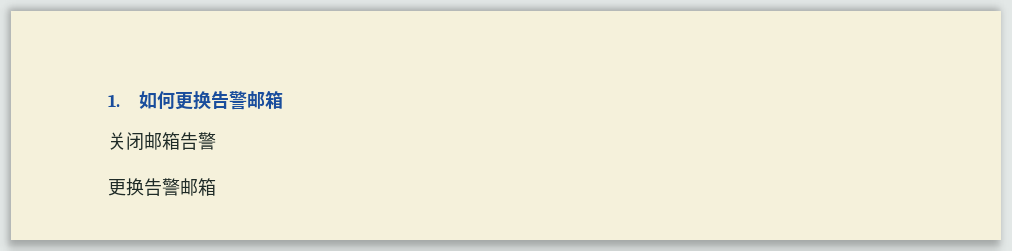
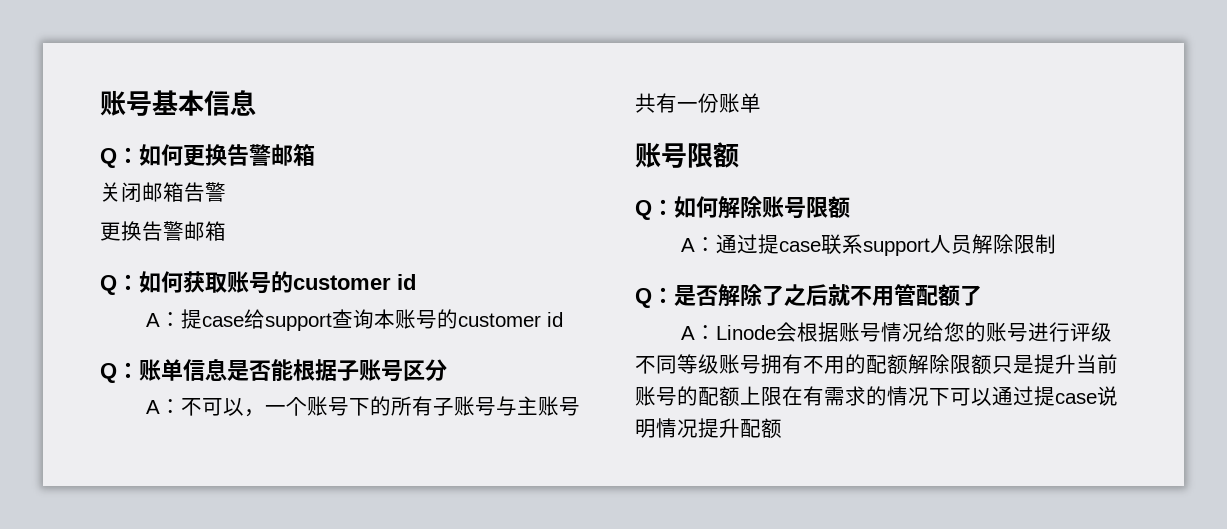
[108,94,120,107] 1. -> [100,90,256,116] [100,147,139,168] 账号基本信息 // Q：
(216, 187) none -> [100,271,416,295] [146,309,564,331] [100,358,447,383] [146,396,581,417] [635,93,761,113] [635,142,739,168] [635,196,850,220] [681,234,1057,256] [635,284,982,308] [681,322,1113,342] [635,354,1118,375] [635,386,1118,407] [635,418,782,439] // Q：如何获取账号的customer id // A：提case给support查询本账号的customer id // Q：账单信息是否能根据子账号区分 // A：不可以，一个账号下的所有子账号与主账号共有一份账单 // 账号限额 // Q：如何解除账号限额 // A：通过提case联系support人员解除限制 // Q：是否解除了之后就不用管配额了 // A：Linode会根据账号情况给您的账号进行评级不同等级账号拥有不用的配额解除限额只是提升当前账号的配额上限在有需求的情况下可以通过提case说明情况提升配额

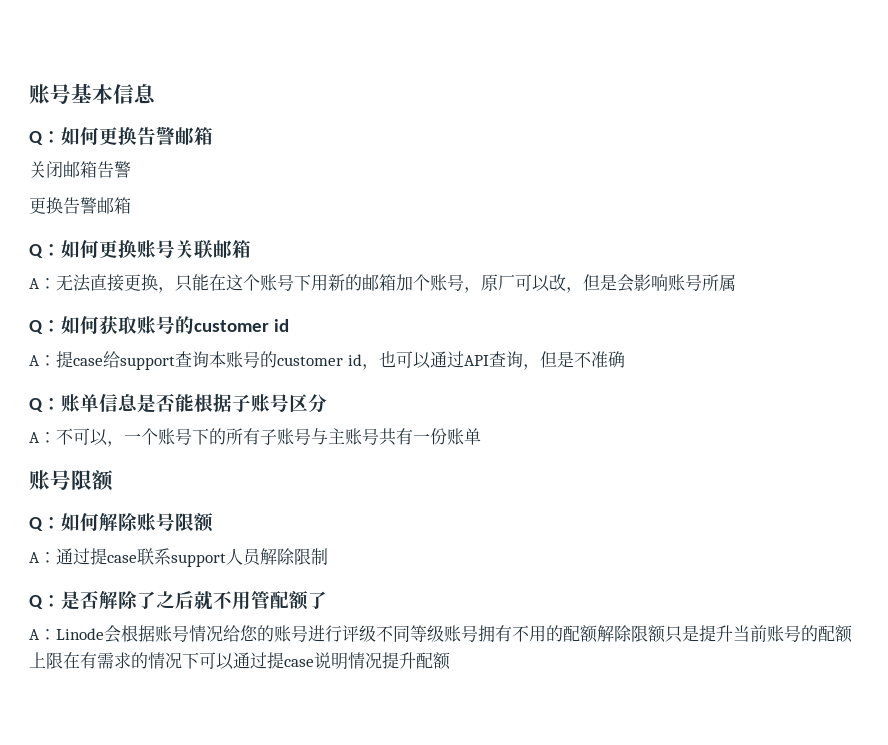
(226, 231) none -> [29,239,251,259] [29,274,736,293] // Q：如何更换账号关联邮箱 // A：无法直接更换，只能在这个账号下用新的邮箱加个账号，原厂可以改，但是会影响账号所属
(564, 319) none -> [361,351,625,370] ，也可以通过API查询，但是不准确

